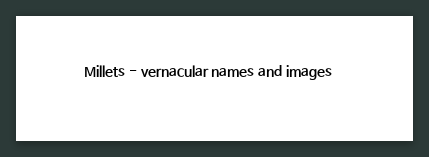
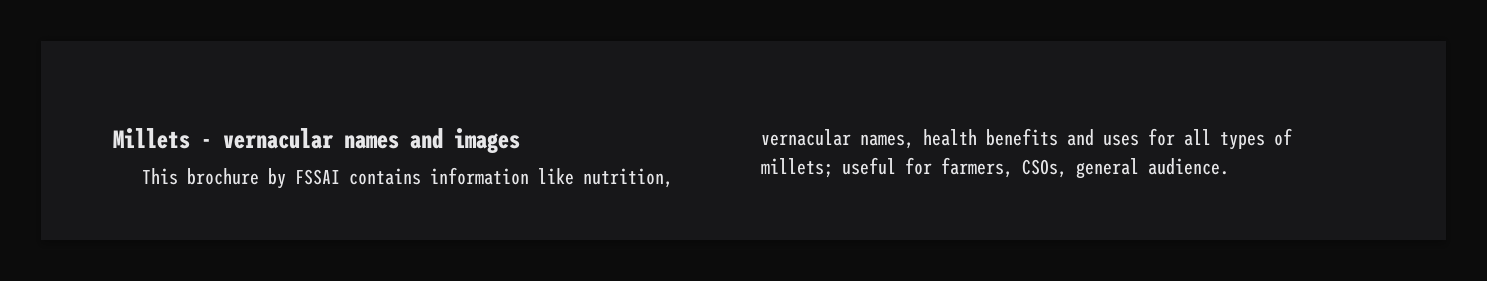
(332, 72) none -> [142,167,674,189] [761,128,1292,150] [761,157,1229,179] // This brochure by FSSAI contains information like nutrition, vernacular names, health benefits and uses for all types of millets; useful for farmers, CSOs, general audience.

